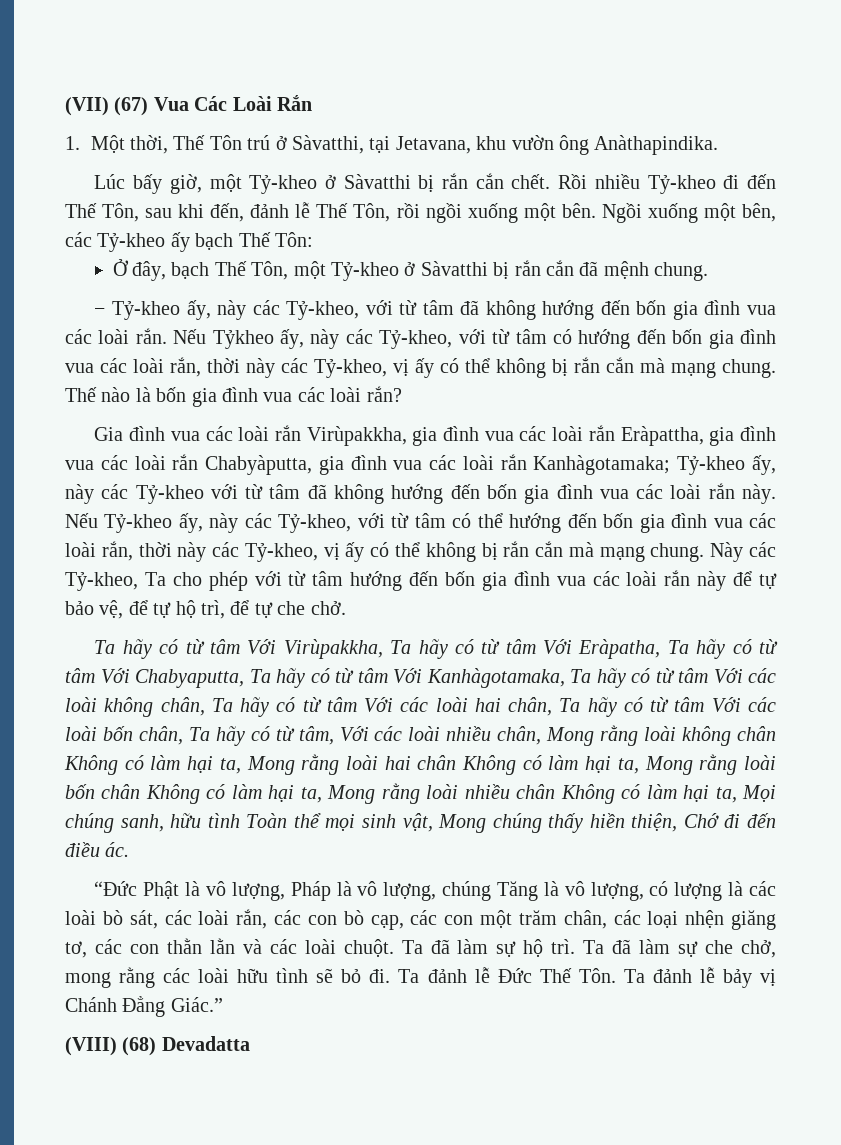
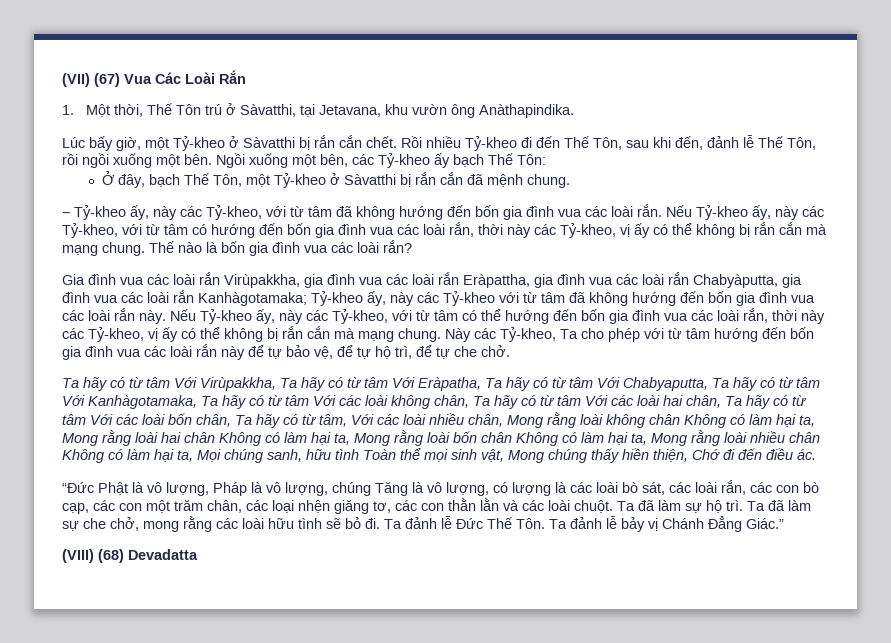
[212,330,274,349] Tỷkheo -> [696,205,748,220] Tỷ-kheo

